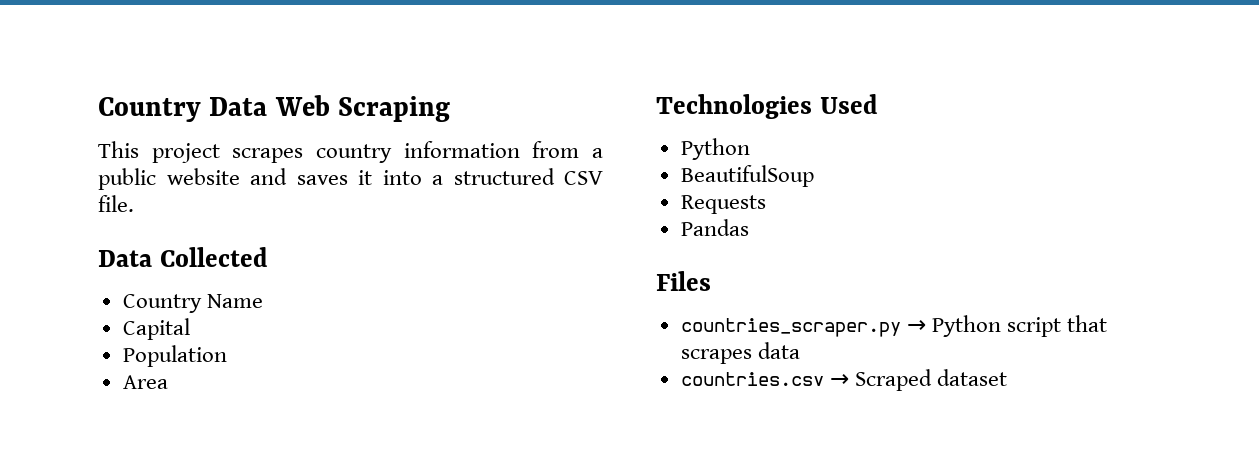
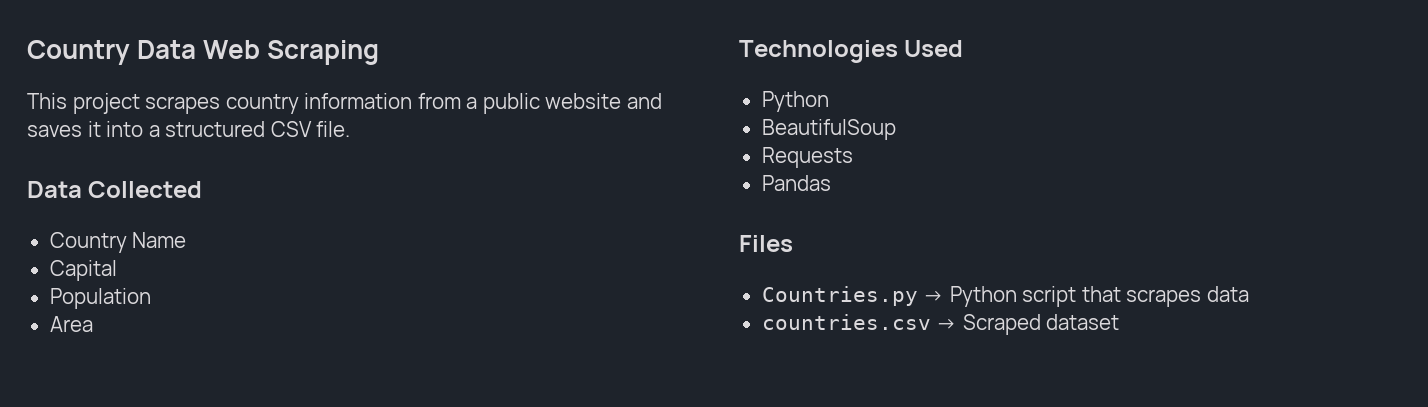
[680,318,901,337] countries_scraper.py -> [761,286,918,306] Countries.py

